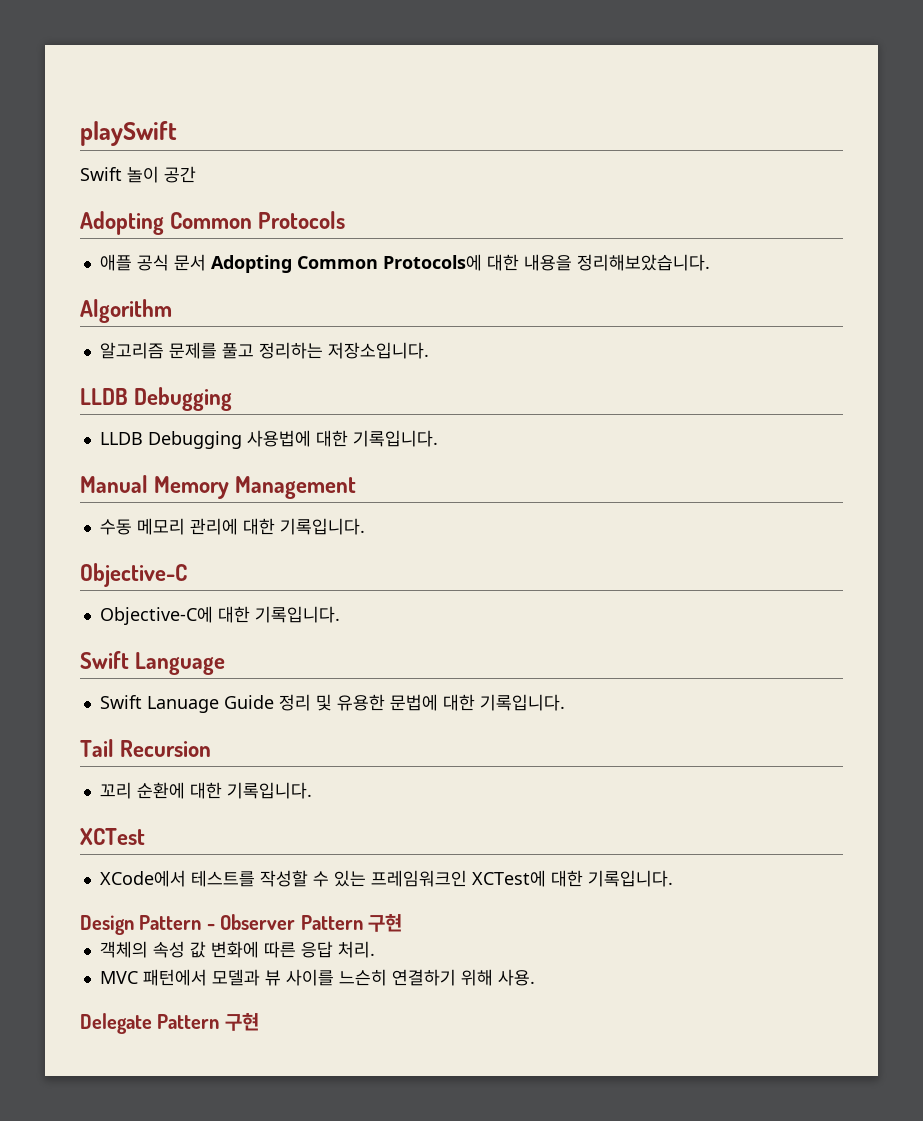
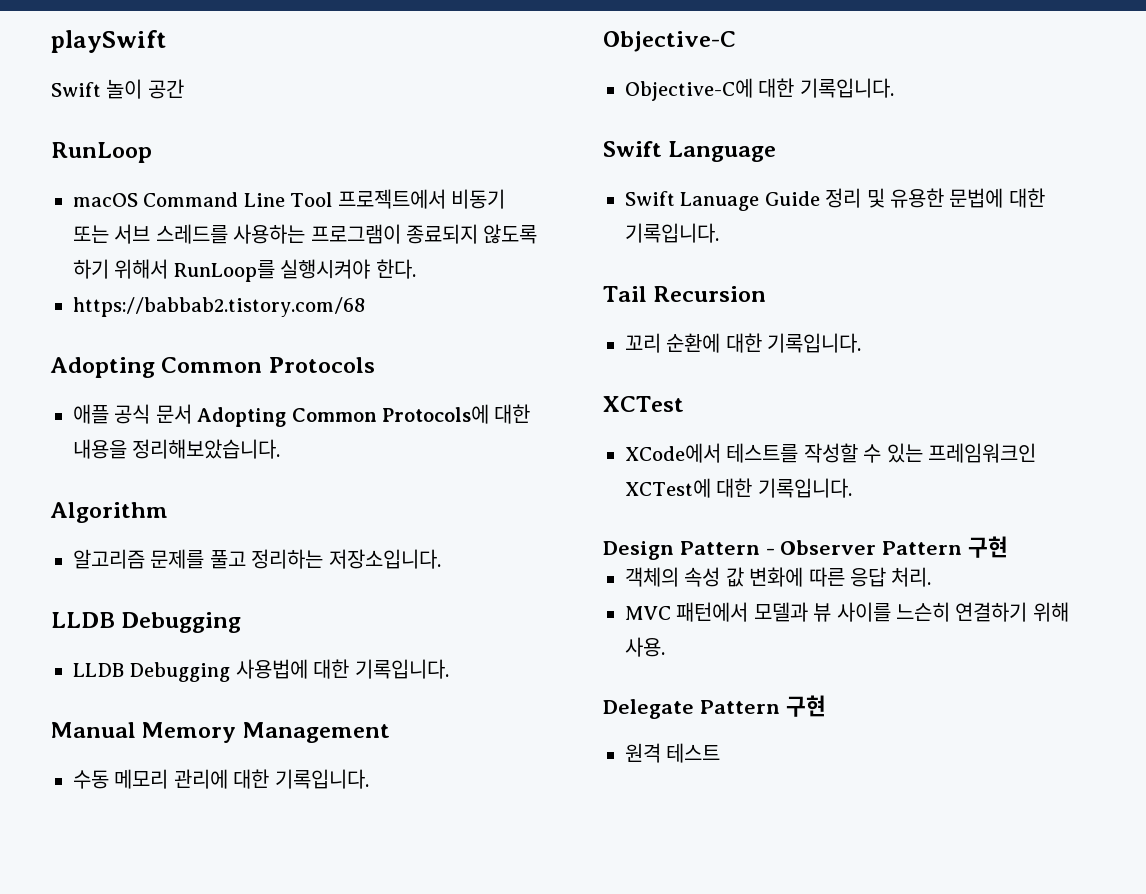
(196, 174) none -> [51,142,152,163] [73,189,505,209] [73,224,538,244] [73,259,416,282] [73,297,365,317] // RunLoop // macOS Command Line Tool 프로젝트에서 비동기 또는 서브 스레드를 사용하는 프로그램이 종료되지 않도록 하기 위해서 RunLoop를 실행시켜야 한다. // https://babbab2.tistory.com/68
(259, 1022) none -> [625,743,721,763] // 원격 테스트

